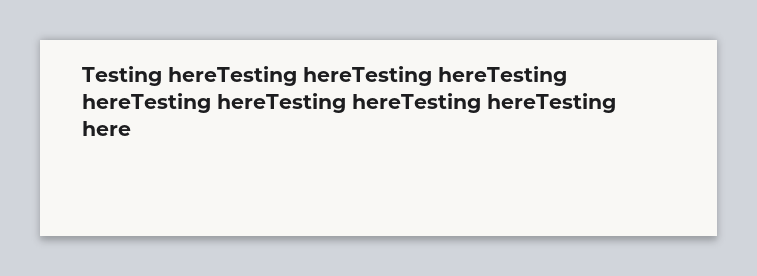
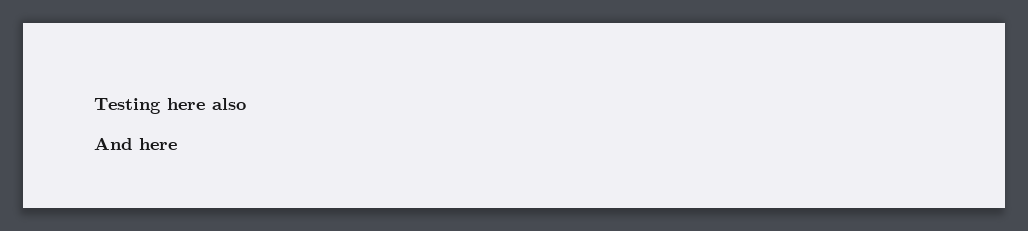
[168,66,567,86] [82,93,616,113] hereTesting hereTesting hereTesting hereTesting hereTesting hereTesting hereTesting -> [167,98,246,110] [94,137,132,150] here also // And

